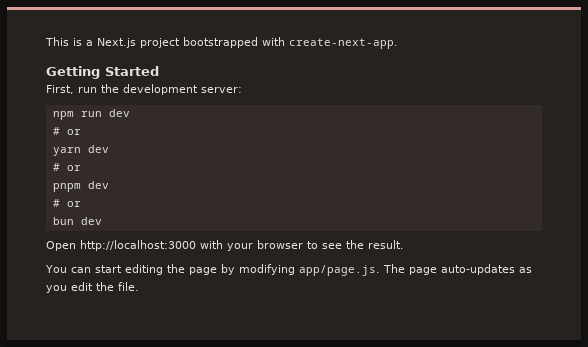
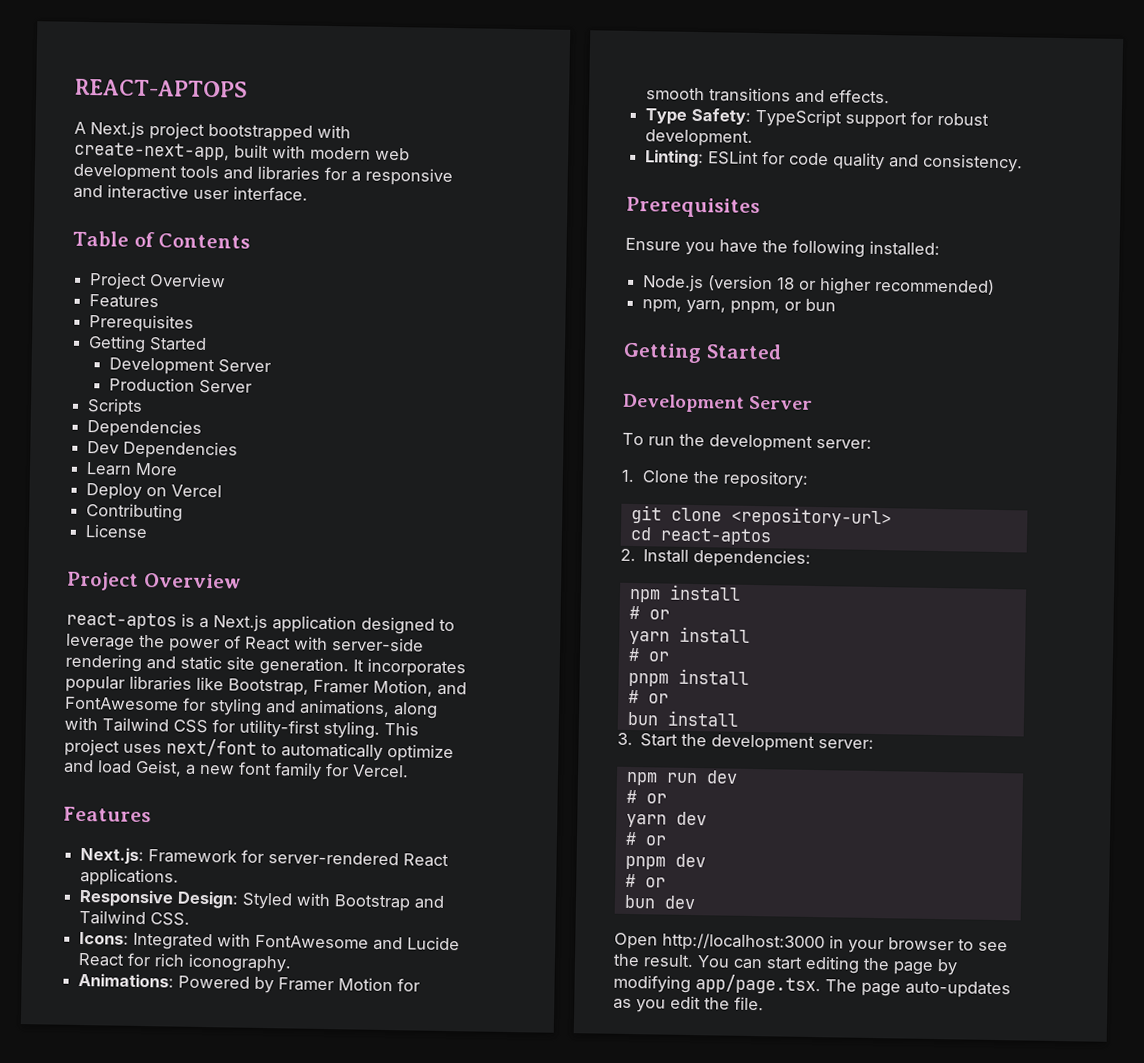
[45,37,93,46] This is a -> [75,78,248,98] [74,121,86,134] REACT-APTOPS // A
[289,38,398,49] [46,66,159,79] [46,85,97,94] create-next-app. // Getting Started // First, run -> [74,141,410,161] [73,163,453,186] [73,184,308,202] [72,230,251,249] [89,272,227,290] [89,294,160,309] [89,314,195,333] [88,335,208,353] [109,357,272,376] [109,377,253,394] [87,398,144,416] [87,419,203,438] [87,440,239,460] [86,462,179,476] [86,483,223,500] [86,503,184,522] [85,524,149,539] [66,571,241,591] [66,611,455,635] [65,633,424,653] [65,653,466,678] [65,675,467,697] [65,696,438,719] [64,716,419,739] [64,738,454,763] [63,759,409,780] [63,806,151,823] [80,846,450,868] [80,867,180,887] [79,888,446,912] [79,909,191,926] [79,931,461,951] [78,952,293,973] [78,972,421,994] [646,87,891,104] [645,107,990,129] [645,129,754,147] [645,149,1024,173] [626,196,760,219] [625,237,940,258] [642,274,996,295] [642,298,837,315] [623,342,782,364] [622,393,814,413] [622,432,872,452] [621,469,810,489] [630,504,892,528] [629,526,772,546] [620,548,812,568] [628,584,741,603] [628,605,670,620] [628,626,750,645] [627,647,670,662] [627,668,749,687] [627,689,669,704] [626,710,739,727] [617,732,679,747] create-next-app, built with modern web development tools and libraries for a responsive and interactive user interface. // Table of Contents // Project Overview // Features // Prerequisites // Getting Started // Development Server // Production Server // Scripts // Dependencies // Dev Dependencies // Learn More // Deploy on Vercel // Contributing // License // Project Overview // react-aptos is a Next.js application designed to leverage the power of React with server-side rendering and static site generation. It incorporates popular libraries like Bootstrap, Framer Motion, and FontAwesome for styling and animations, along with Tailwind CSS for utility-first styling. This project uses next/font to automatically optimize and load Geist, a new font family for Vercel. // Features // Next.js: Framework for server-rendered React applications. // Responsive Design: Styled with Bootstrap and Tailwind CSS. // Icons: Integrated with FontAwesome and Lucide React for rich iconography. // Animations: Powered by Framer Motion for smooth transitions and effects. // Type Safety: TypeScript support for robust development. // Linting: ESLint for code quality and consistency. // Prerequisites // Ensure you have the following installed: // Node.js (version 18 or higher recommended) // npm, yarn, pnpm, or bun // Getting Started // Development Server // To run the development server: // 1. Clone the repository: // git clone <repository-url> // cd react-aptos // 2. Install dependencies: // npm install // # or // yarn install // # or // pnpm install // # or // bun install // 3. Start
[200,240,223,249] with -> [829,935,844,949] in
(404, 244) // -> (694, 961) none
[298,265,380,276] app/page.js. -> [695,974,821,995] app/page.tsx.

